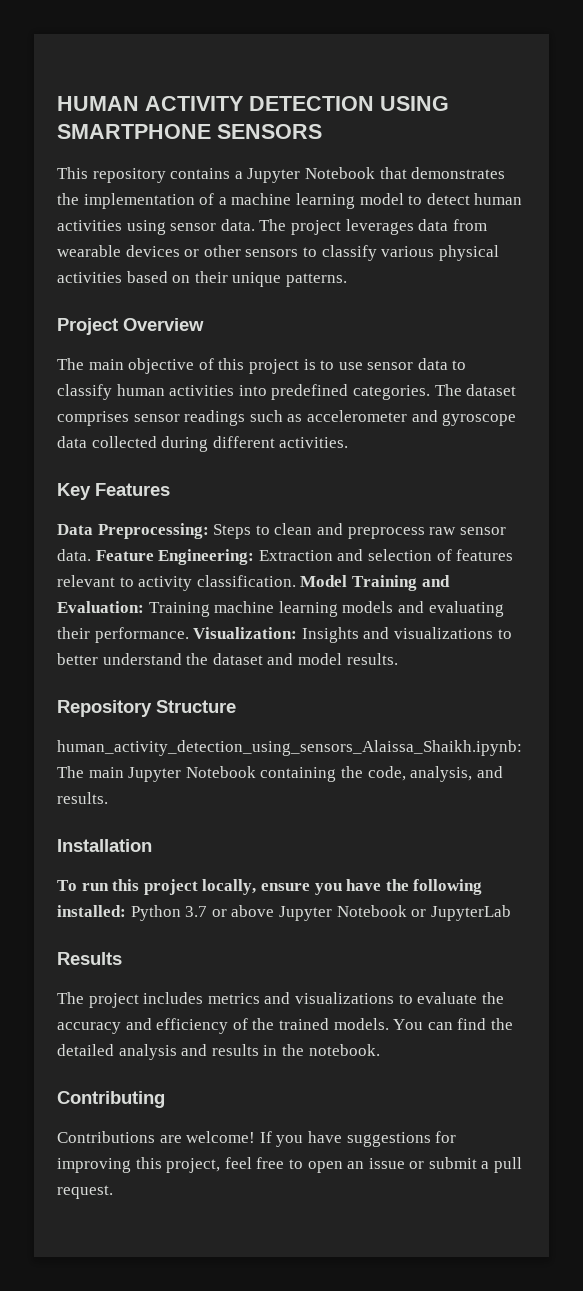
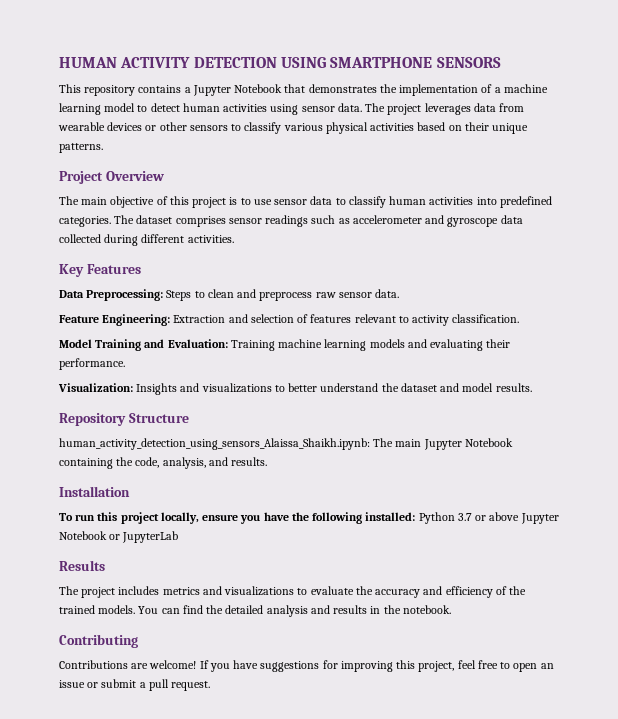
(91, 555) none -> (400, 293) //
(296, 581) none -> (520, 318) //
(189, 635) none -> (125, 364) //

